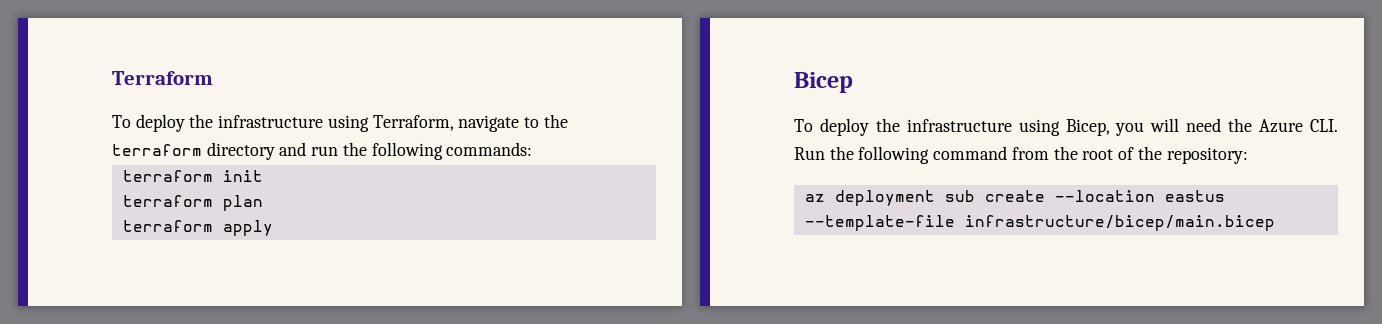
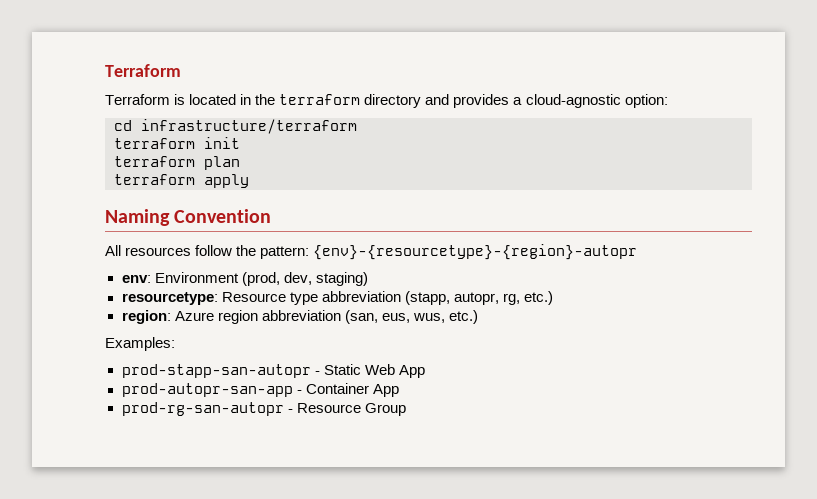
[112,114,568,132] [112,142,533,160] To deploy the infrastructure using Terraform, navigate to the terraform directory and run the following commands: -> [105,94,668,108] [114,119,357,134] Terraform is located in the terraform directory and provides a cloud-agnostic option: // cd infrastructure/terraform
[794,72,853,93] [794,118,1338,136] [794,146,1248,164] [804,190,1225,206] [804,215,1275,231] Bicep // To deploy the infrastructure using Bicep, you will need the Azure CLI. Run the following command from the root of the repository: // az deployment sub create --location eastus --template-file infrastructure/bicep/main.bicep -> [105,209,272,226] [105,244,638,260] [121,272,368,286] [121,291,553,305] [121,310,478,324] [105,337,175,351] [121,364,425,378] [121,383,399,397] [121,402,406,416] Naming Convention // All resources follow the pattern: {env}-{resourcetype}-{region}-autopr // env: Environment (prod, dev, staging) // resourcetype: Resource type abbreviation (stapp, autopr, rg, etc.) // region: Azure region abbreviation (san, eus, wus, etc.) // Examples: // prod-stapp-san-autopr - Static Web App // prod-autopr-san-app - Container App // prod-rg-san-autopr - Resource Group

